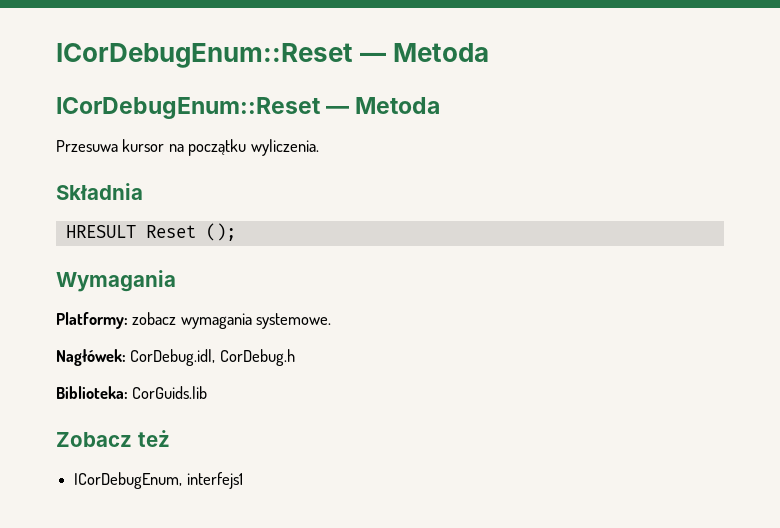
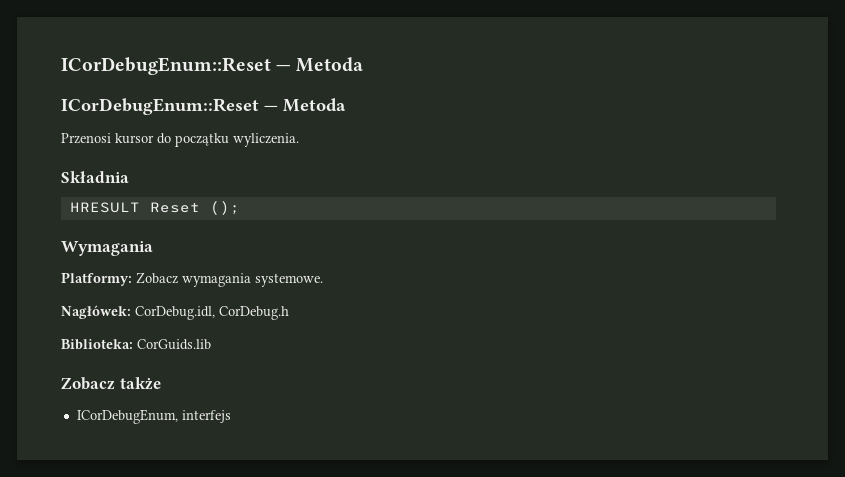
[56,139,184,152] Przesuwa kursor na -> [61,133,171,144] Przenosi kursor do
[132,312,177,325] zobacz -> [136,272,178,284] Zobacz
[137,430,170,447] też -> [119,377,161,390] także
[186,472,243,489] interfejs1 -> [181,410,231,423] interfejs

